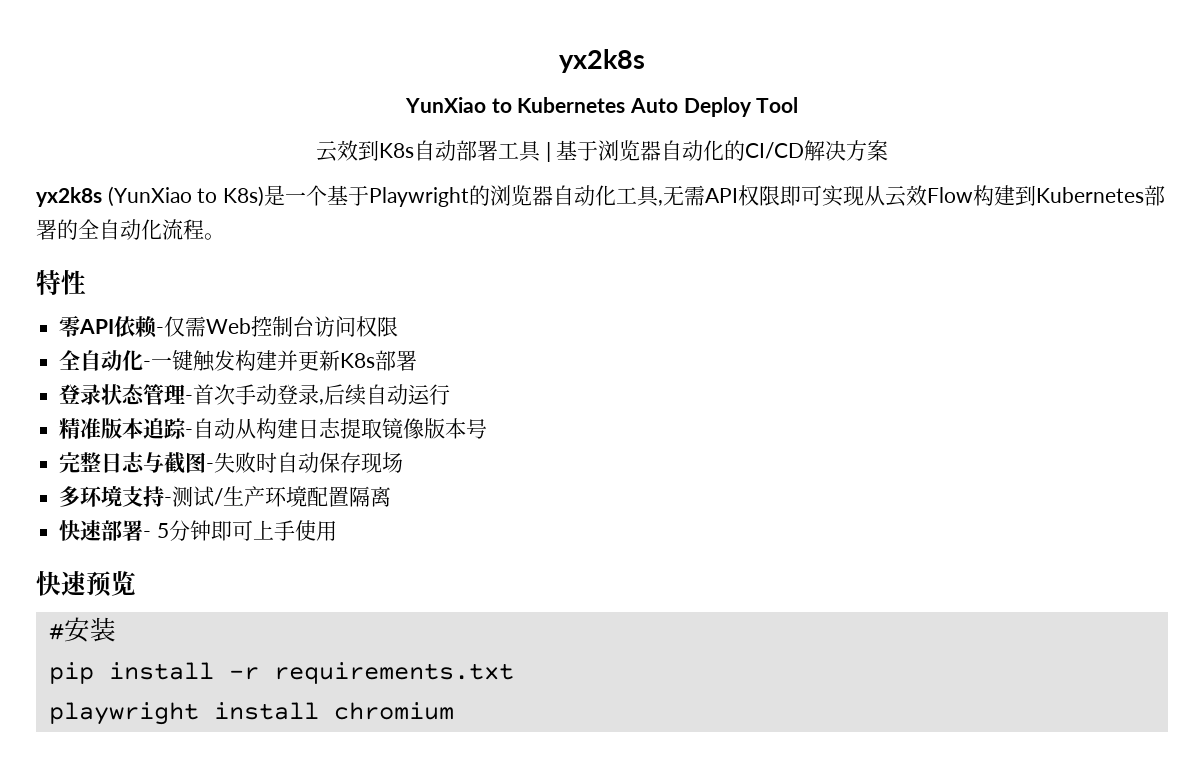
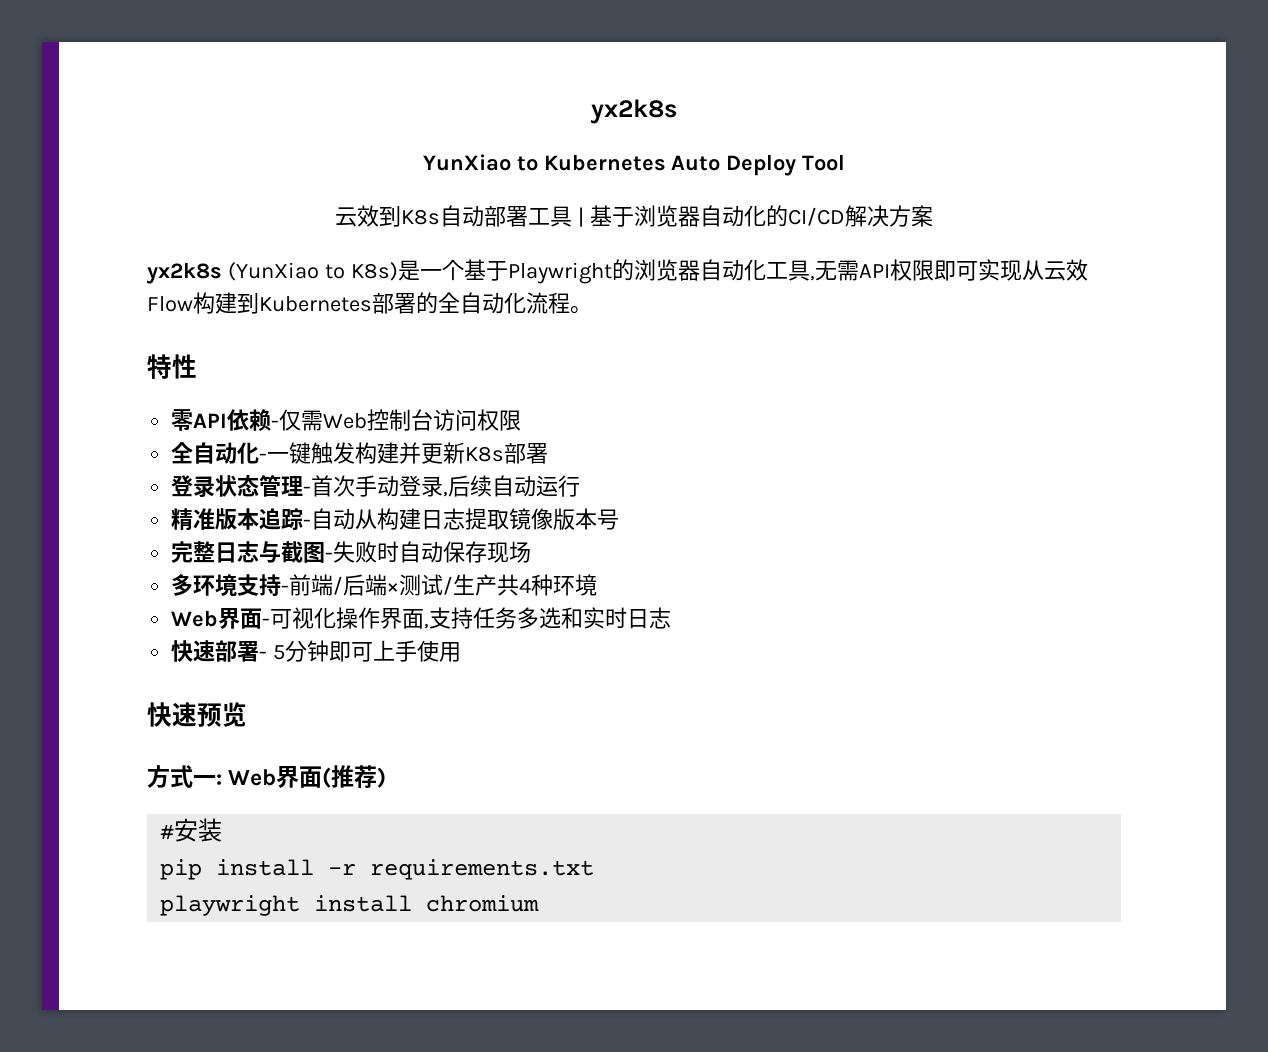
(173, 500) none -> [289,574,400,596] 前端/后端×
[265,486,392,507] 环境配置隔离 -> [497,574,598,596] [171,607,672,629] 共4种环境 // Web界面-可视化操作界面,支持任务多选和实时日志
(136, 583) none -> [147,765,387,789] // 方式一: Web界面(推荐)

